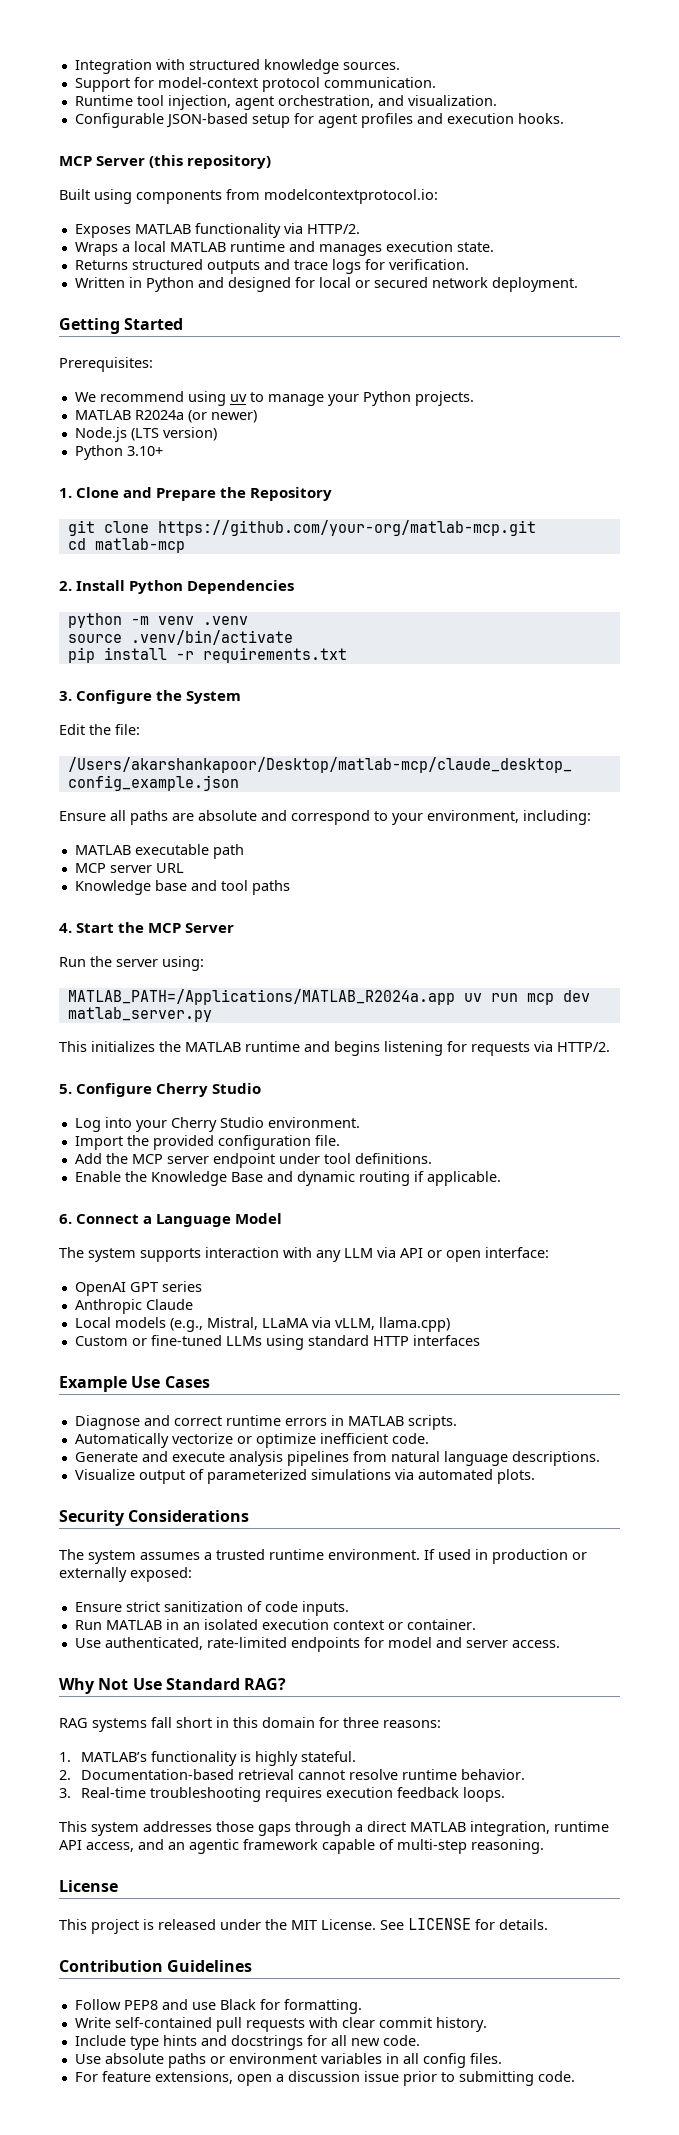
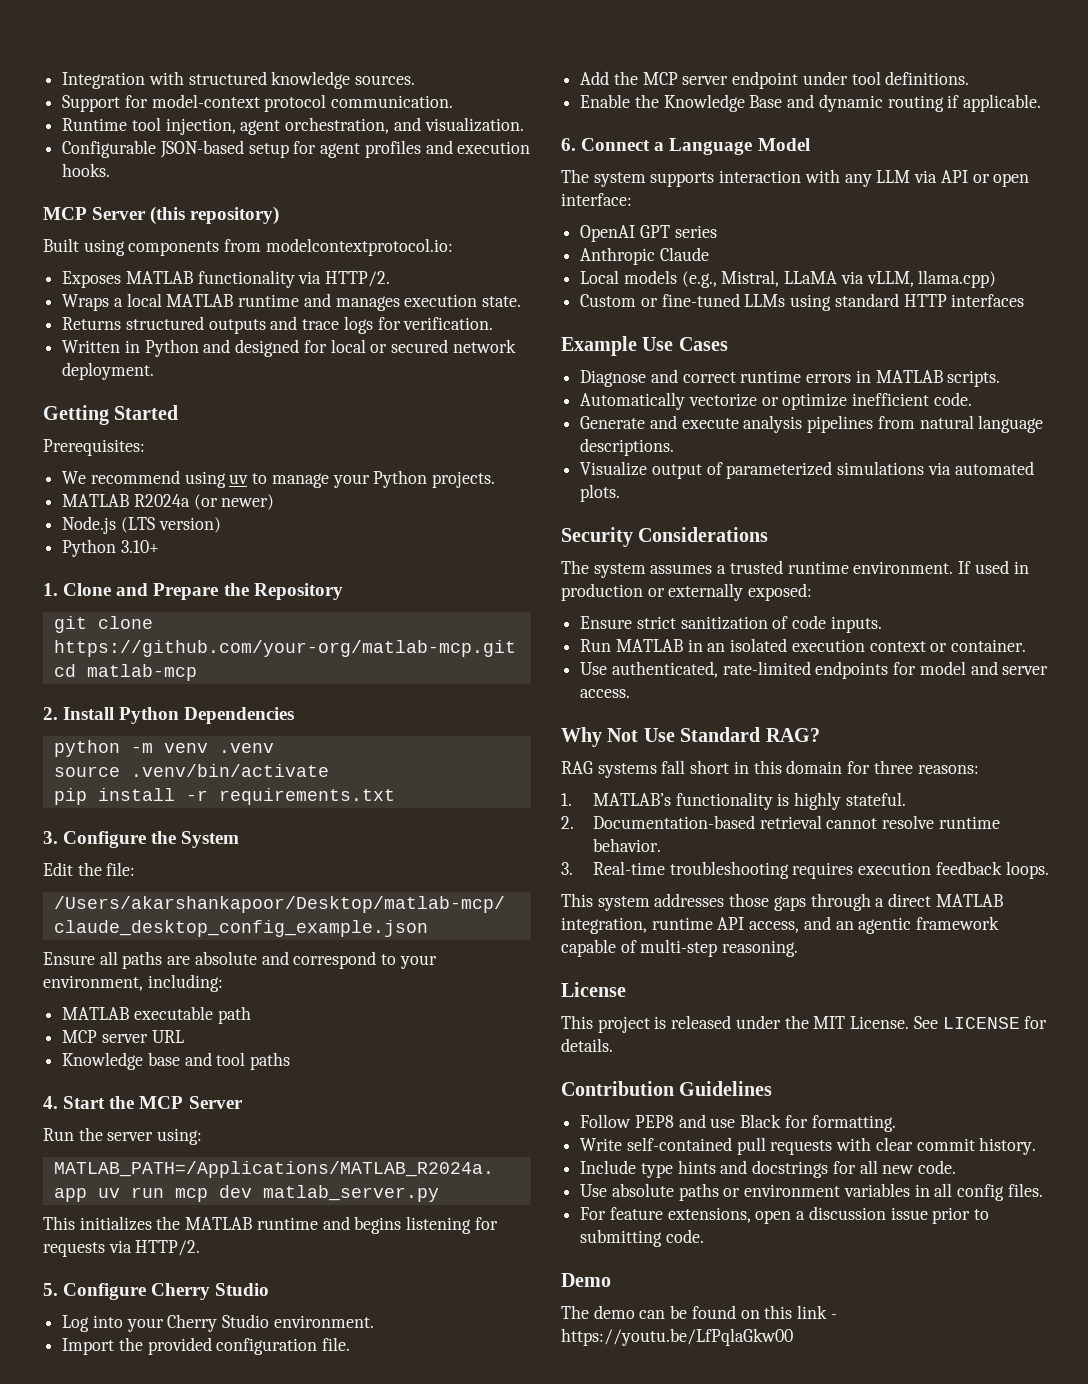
(575, 2076) none -> [561,1273,611,1287] [561,1305,837,1319] [561,1328,793,1346] // Demo // The demo can be found on this link - https://youtu.be/LfPqlaGkw00

